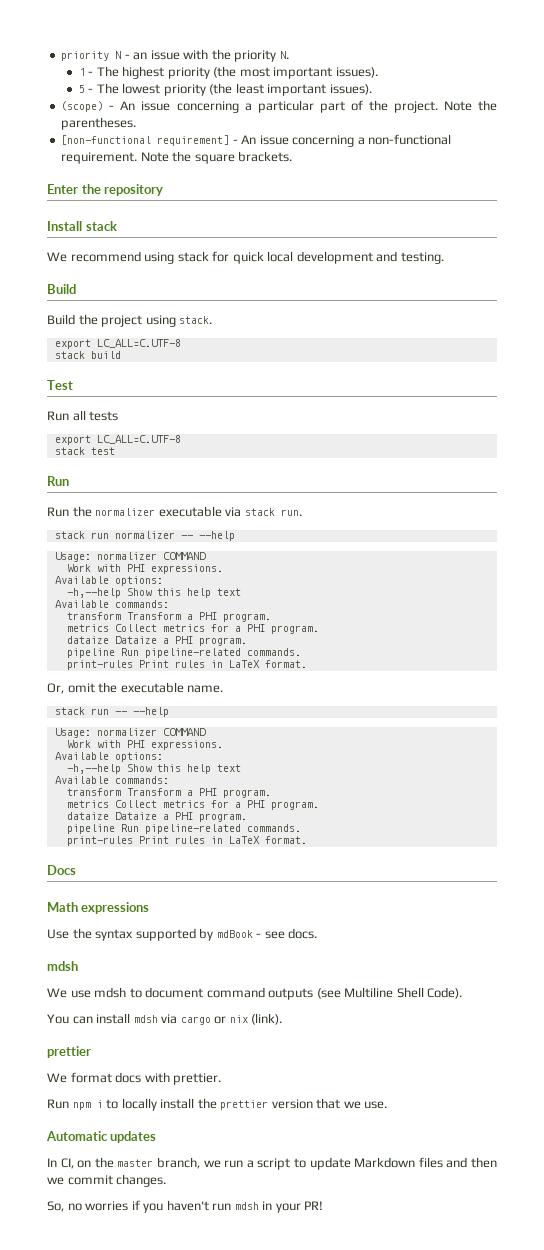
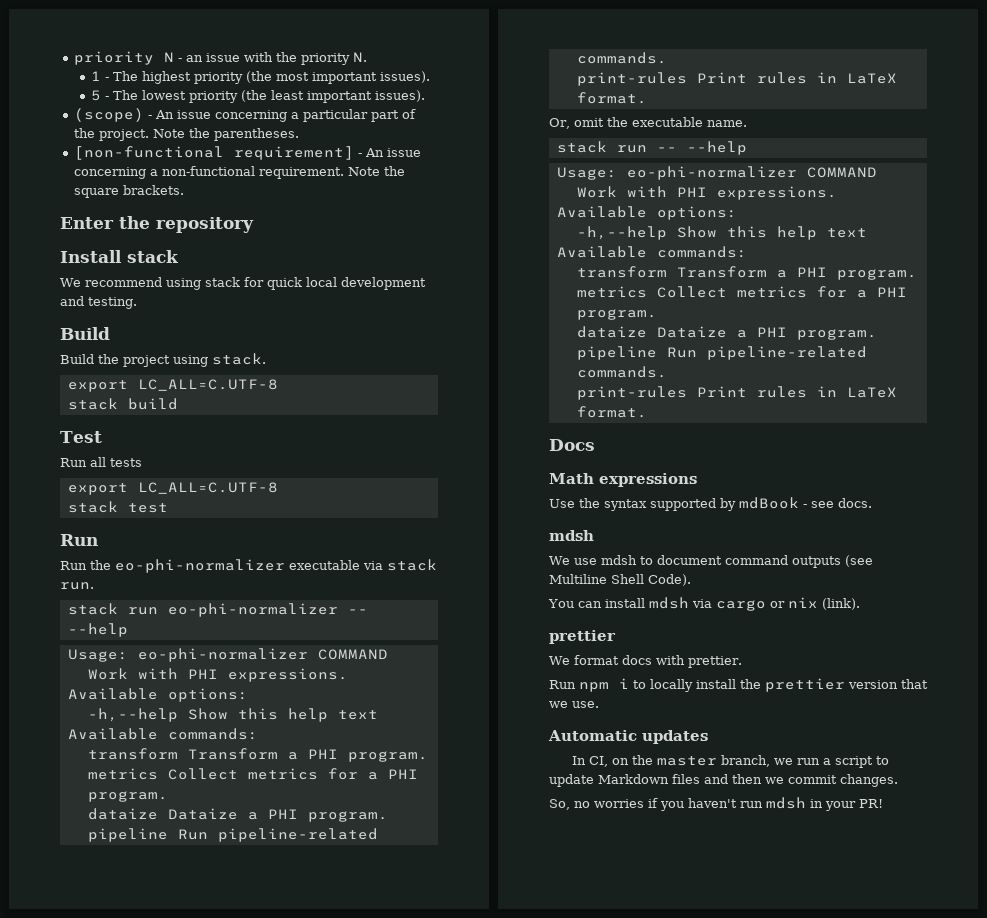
[95,508,156,516] normalizer -> [115,559,285,573] eo-phi-normalizer
[114,531,235,541] [54,552,157,562] normalizer -- --help // Usage: normalizer -> [167,603,368,617] [67,623,128,637] [67,648,308,662] eo-phi-normalizer -- --help // Usage: eo-phi-normalizer
[96,728,157,736] normalizer -> [626,166,797,180] eo-phi-normalizer

